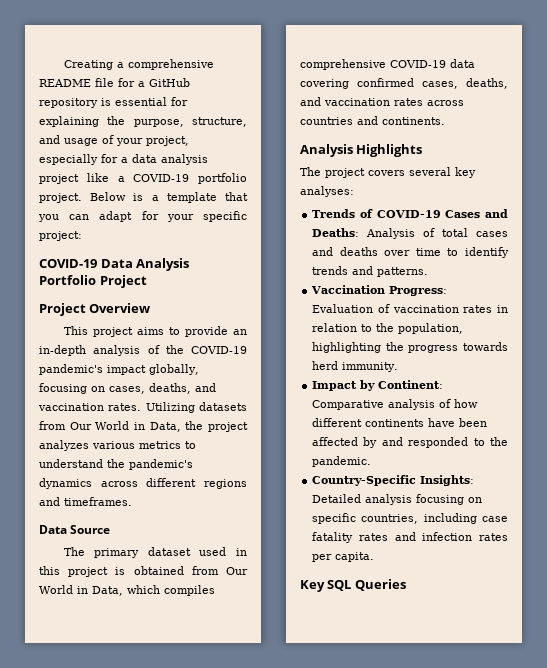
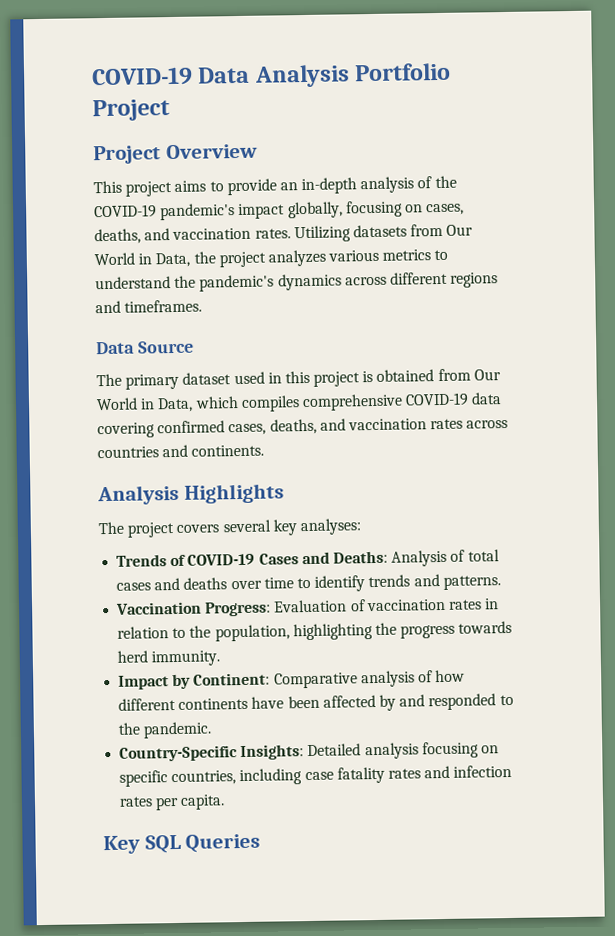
[63,59,214,70] [39,78,190,87] [39,97,188,108] [39,116,247,127] [39,135,189,146] [39,154,208,165] [39,173,247,184] [39,192,248,203] [38,211,247,222] [39,231,82,241] Creating a comprehensive README file for a GitHub repository is essential for explaining the purpose, structure, and usage of your project, especially for a data analysis project like a COVID-19 portfolio project. Below is a template that you can adapt for your specific project: // -> (91, 76) none

